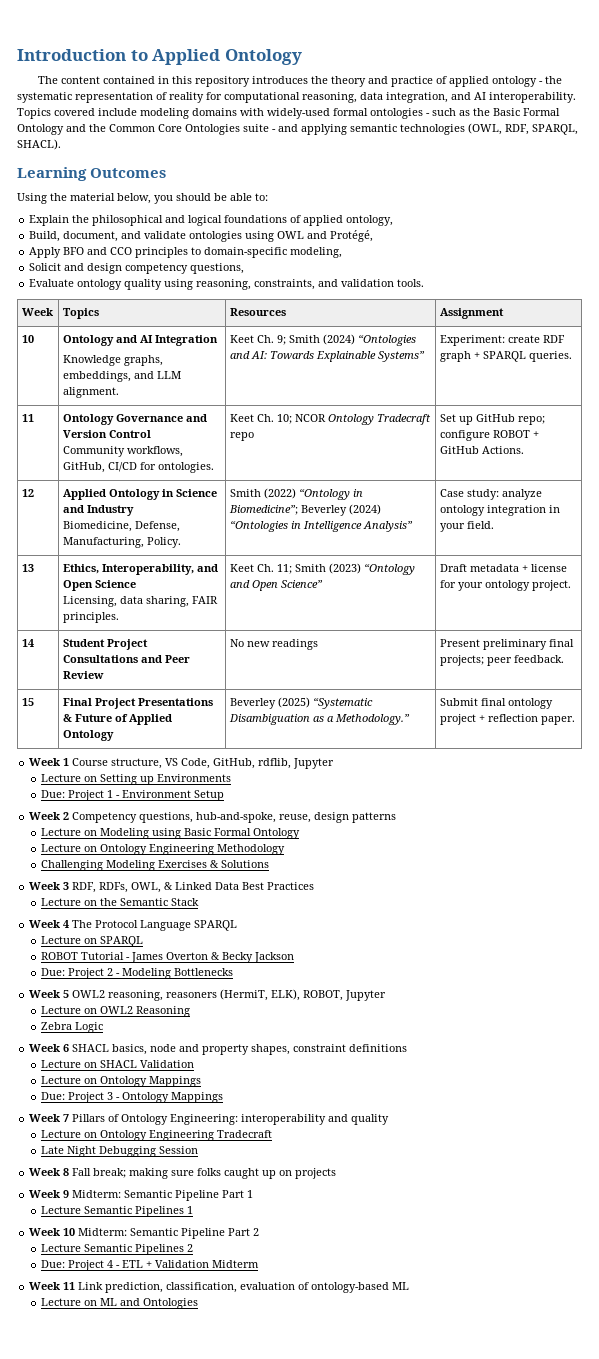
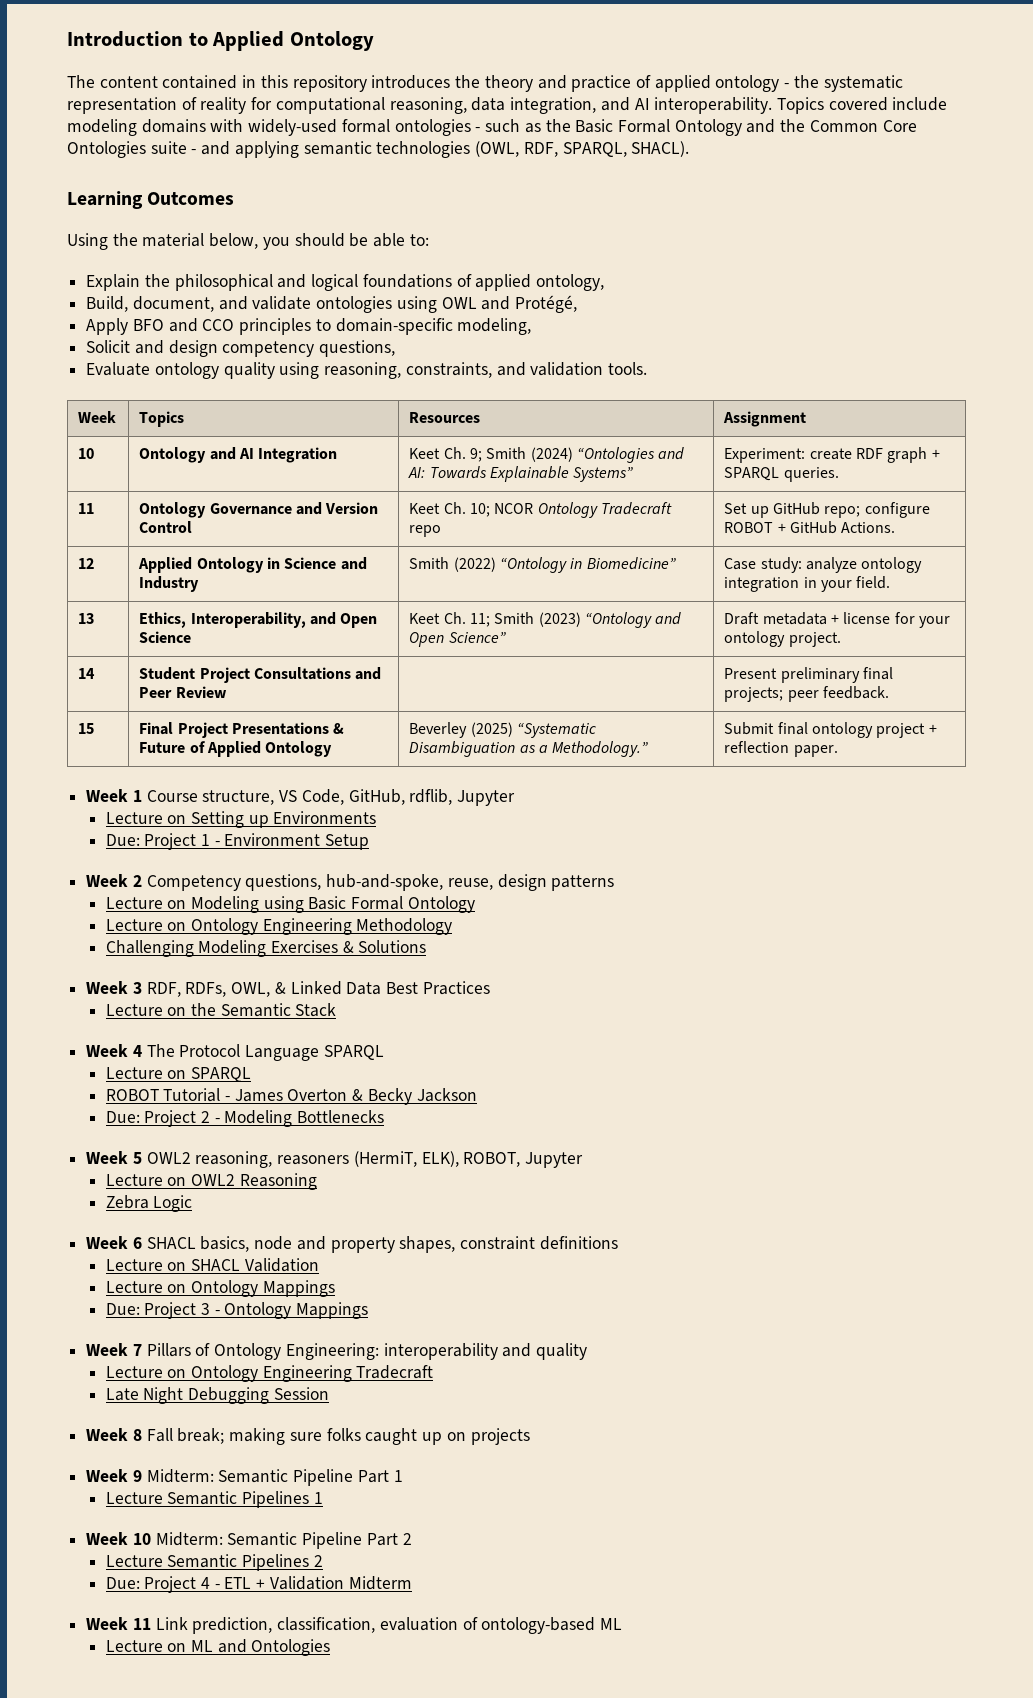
[62,355,163,366] [62,371,181,382] [62,387,119,398] // Knowledge graphs, embeddings, and LLM alignment. -> (338, 455) none
[62,446,183,457] [62,462,214,473] // Community workflows, GitHub, CI/CD for ontologies. -> (193, 527) none
[62,521,180,532] [62,537,181,548] // Biomedicine, Defense, Manufacturing, Policy. -> (200, 584) none
[228,504,381,516] [229,520,413,532] Biomedicine”; Beverley (2024) “Ontologies in Intelligence Analysis” -> [586,557,676,570] Biomedicine”
[62,596,218,607] [62,612,119,623] // Licensing, data sharing, FAIR principles. -> (192, 637) none
[229,639,318,650] No new readings -> (227, 692) none

